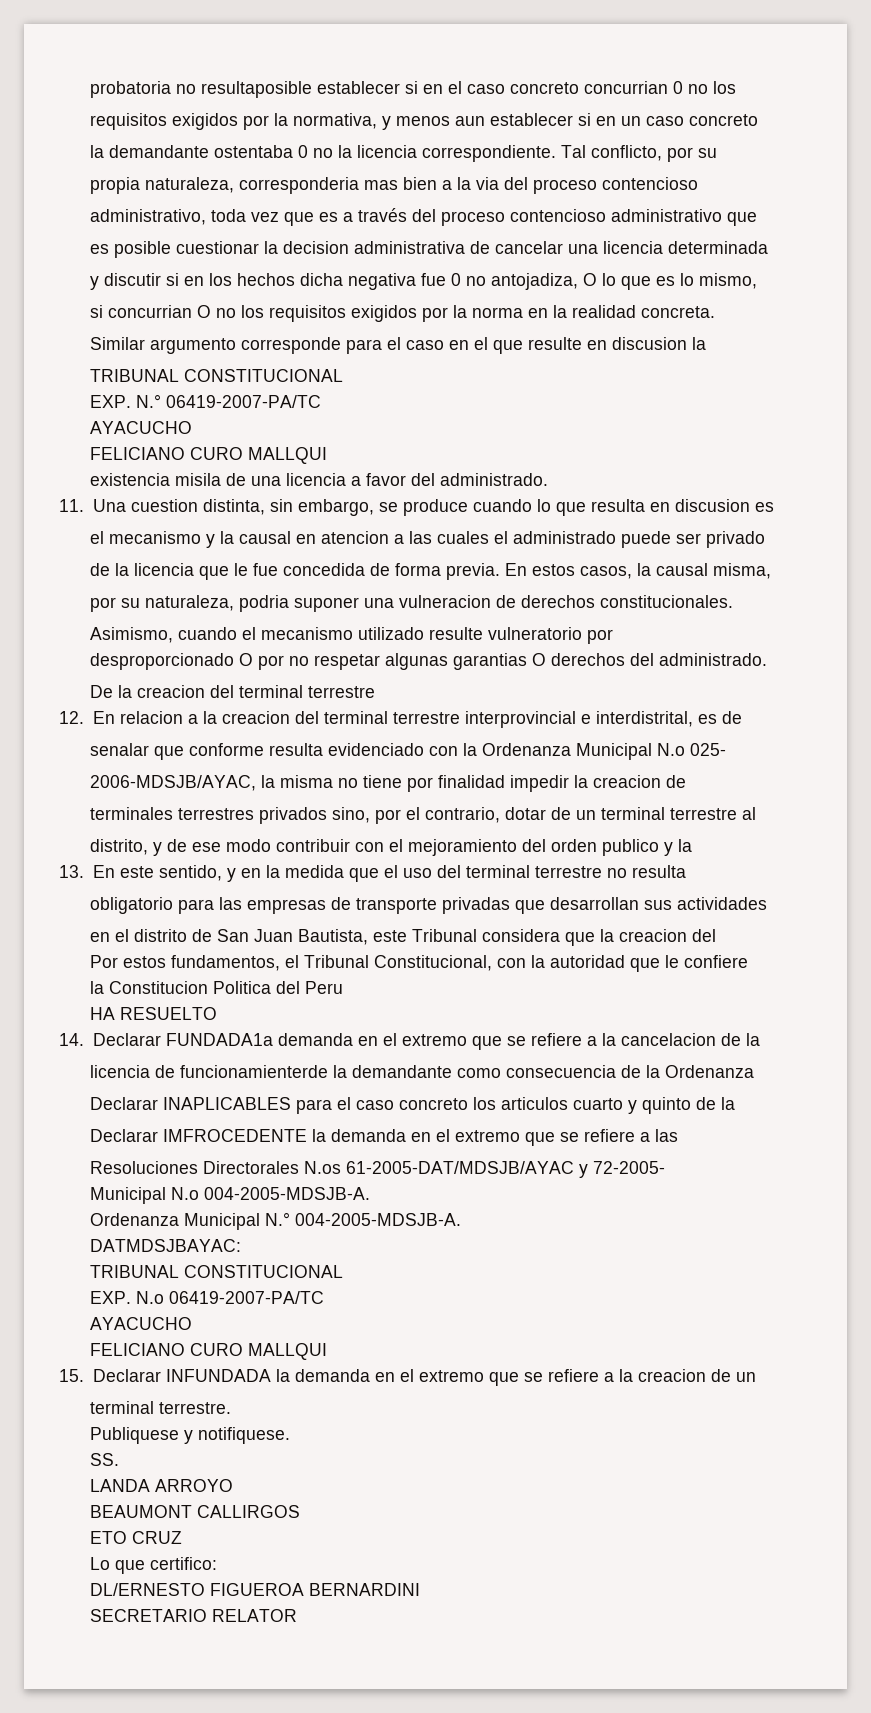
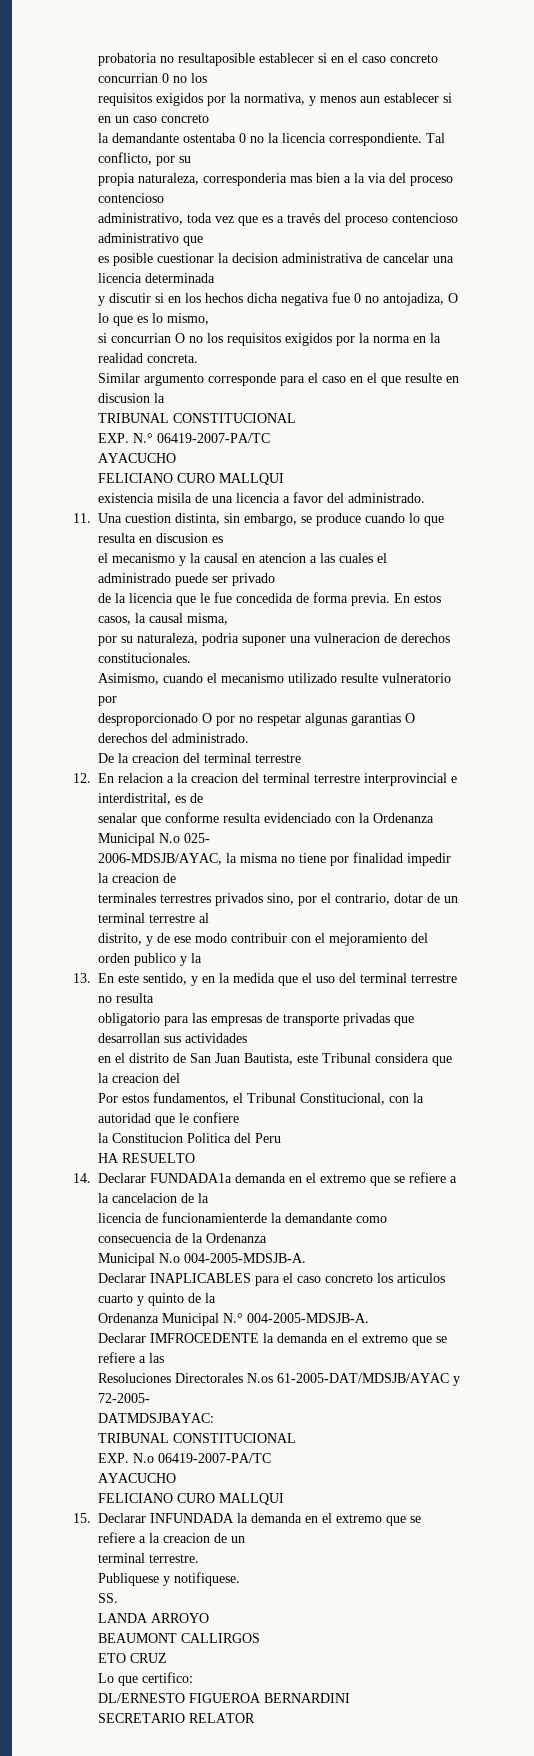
(754, 1071) none -> [98,1253,307,1266] // Municipal N.o 004-2005-MDSJB-A.
(735, 1103) none -> [98,1313,370,1326] // Ordenanza Municipal N.° 004-2005-MDSJB-A.
[89,1187,370,1204] [89,1212,461,1230] // Municipal N.o 004-2005-MDSJB-A. // Ordenanza Municipal N.° 004-2005-MDSJB-A. -> (151, 1398) none

